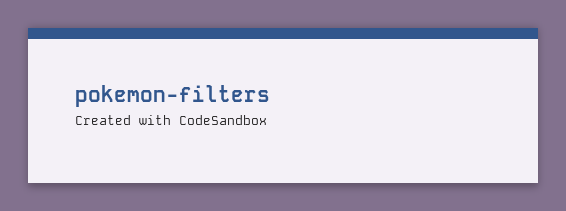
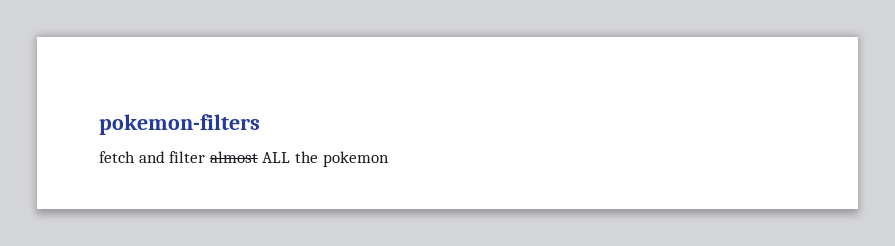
[75,115,267,125] Created with CodeSandbox -> [99,151,389,167] fetch and filter almost ALL the pokemon

